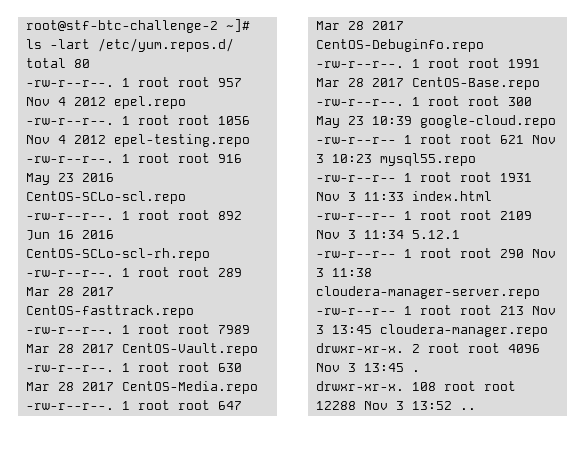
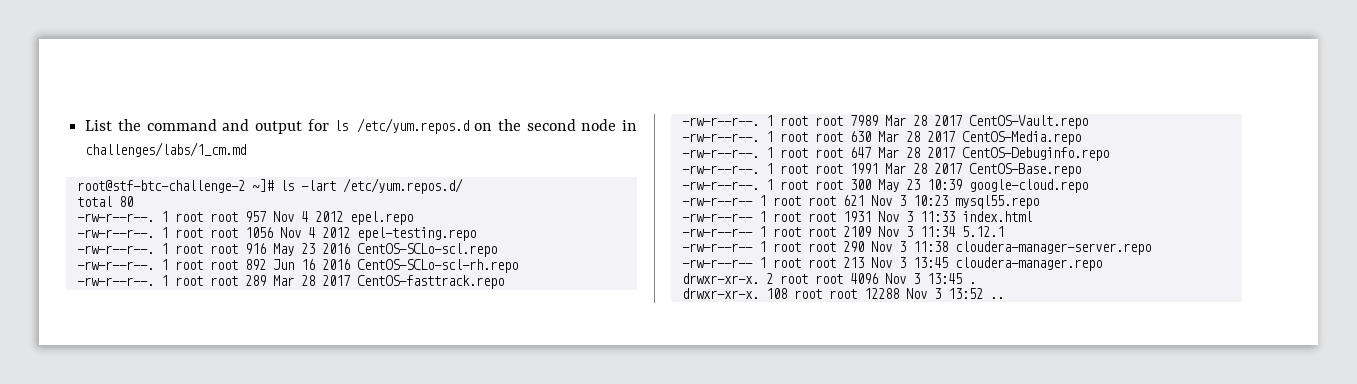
(25, 26) none -> [85,118,638,134] [85,142,247,157] List the command and output for ls /etc/yum.repos.d on the second node in challenges/labs/1_cm.md //

